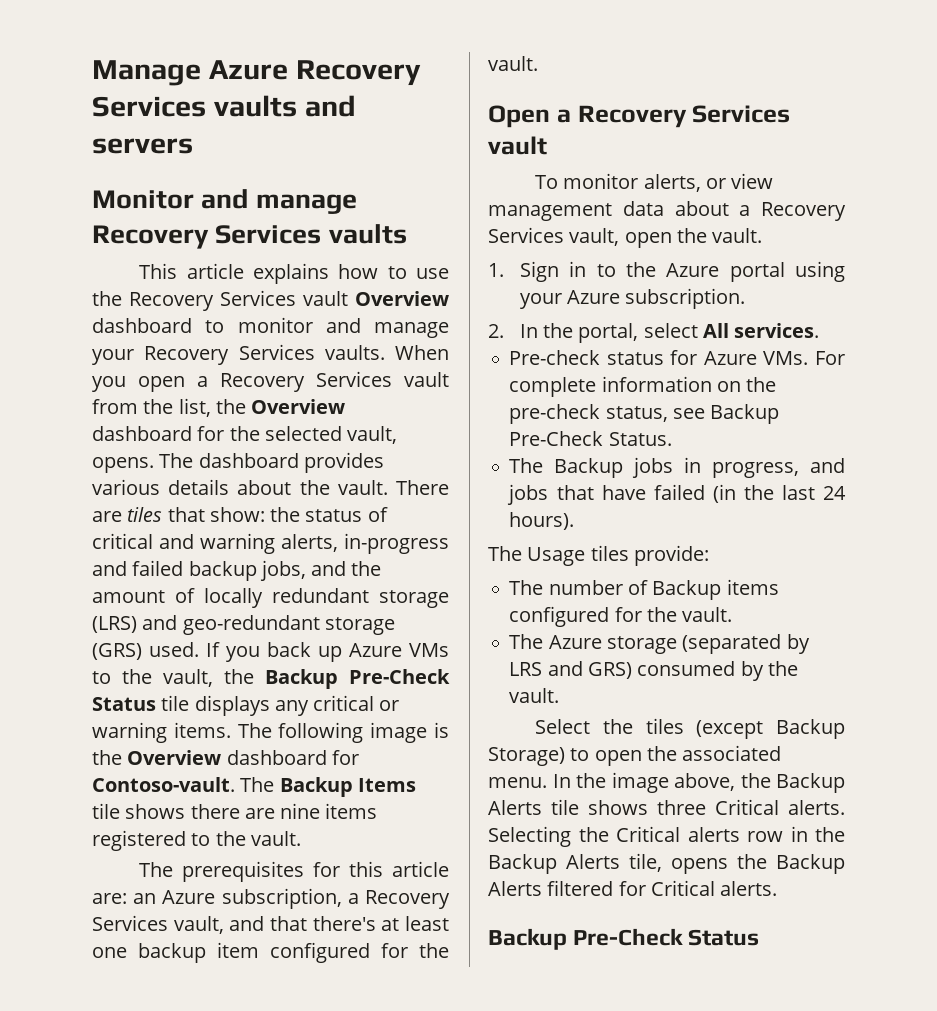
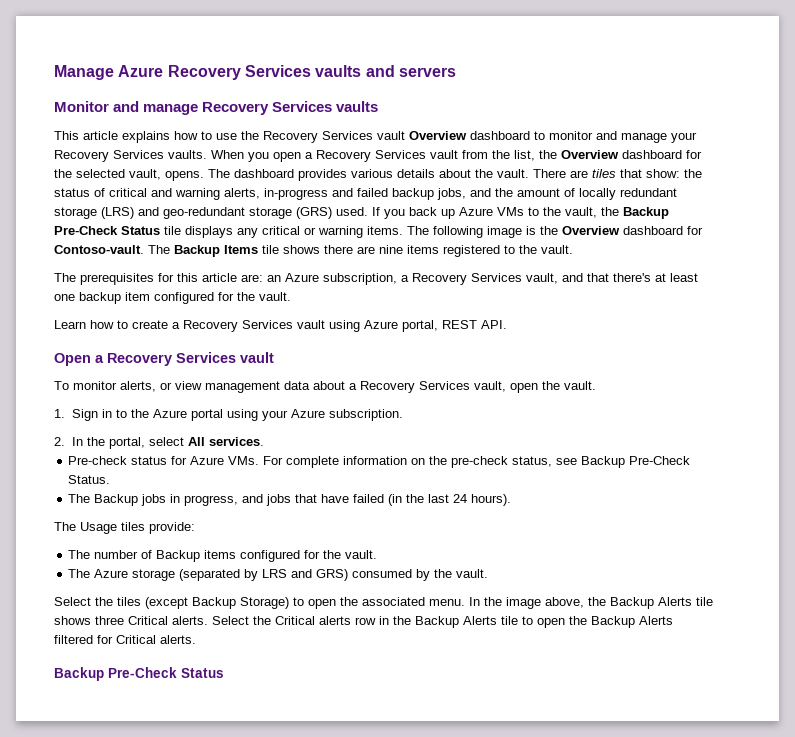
(538, 63) none -> [54,320,507,332] // Learn how to create a Recovery Services vault using Azure portal, REST API.
[488,826,571,847] Selecting -> [212,616,249,625] Select
[629,853,728,874] tile, opens -> [501,616,565,628] tile to open

